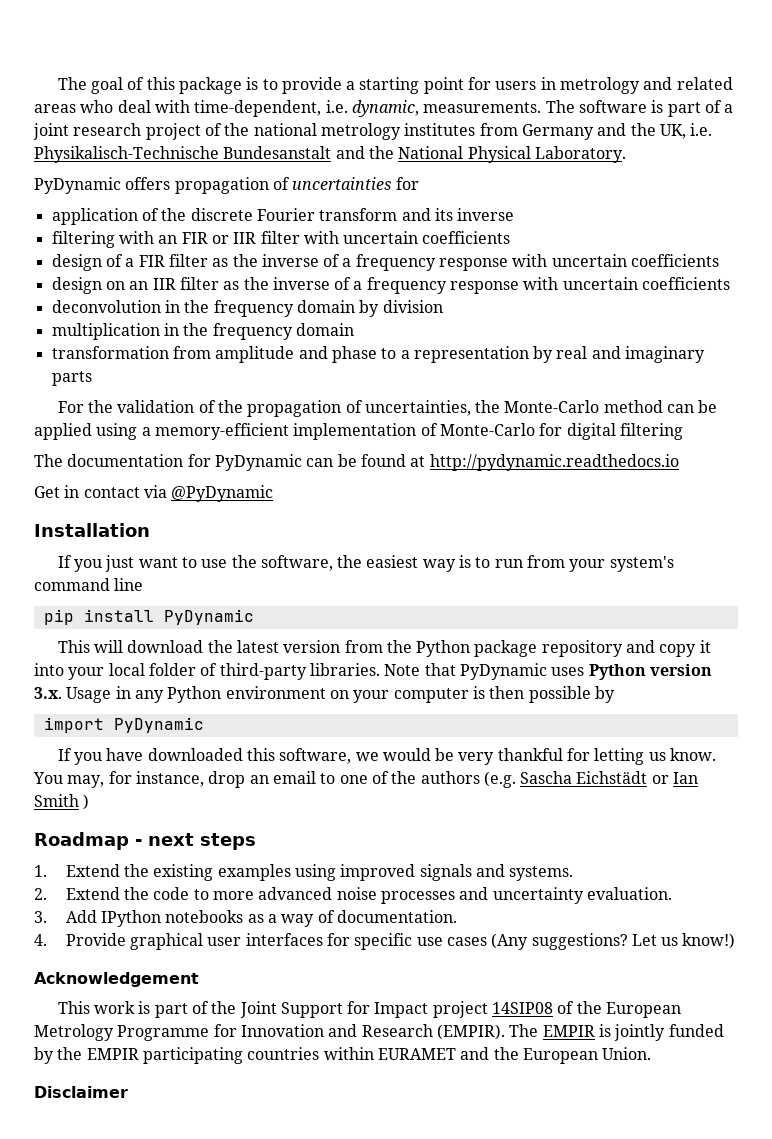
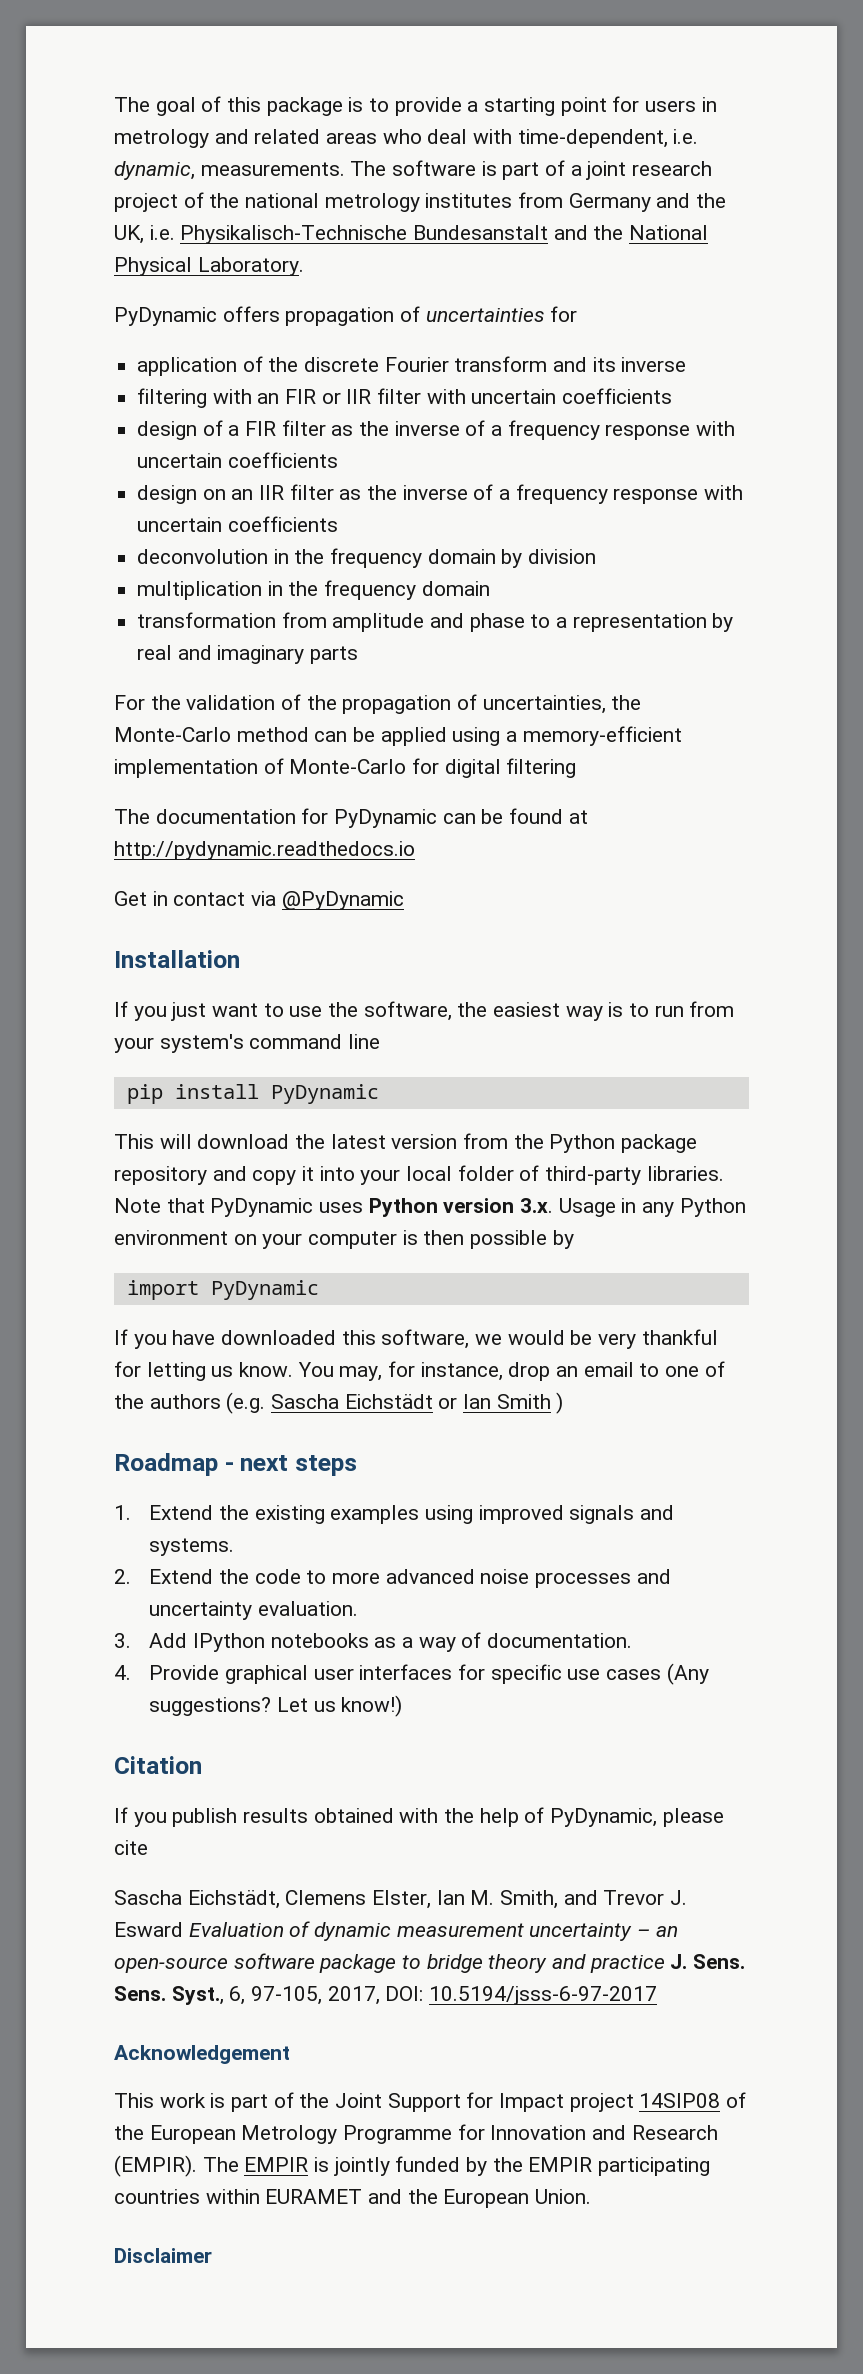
(736, 941) none -> [114,1756,202,1774] [114,1807,724,1827] [114,1840,148,1855] [114,1890,688,1909] [114,1921,678,1941] [114,1953,746,1973] [114,1986,658,2005] // Citation // If you publish results obtained with the help of PyDynamic, please cite // Sascha Eichstädt, Clemens Elster, Ian M. Smith, and Trevor J. Esward Evaluation of dynamic measurement uncertainty – an open-source software package to bridge theory and practice J. Sens. Sens. Syst., 6, 97-105, 2017, DOI: 10.5194/jsss-6-97-2017

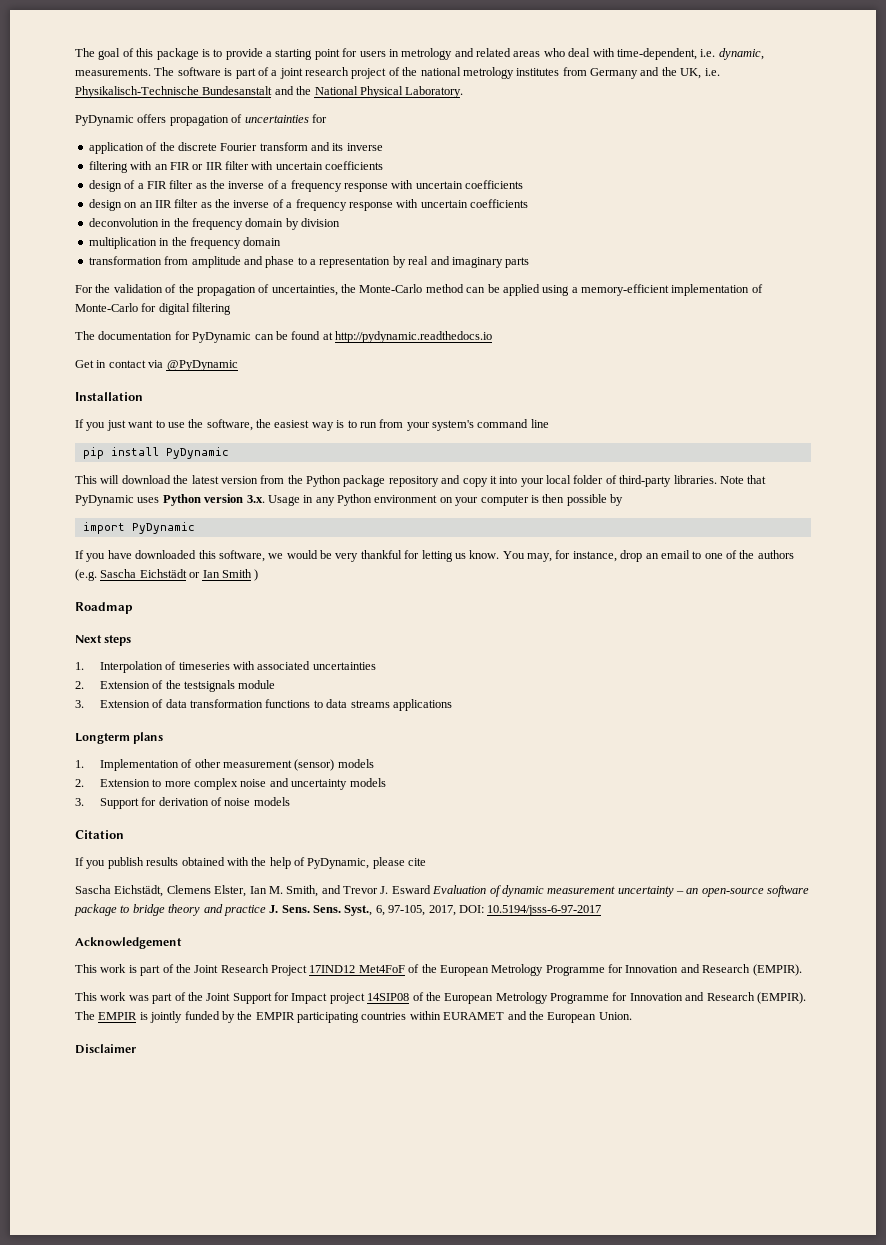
[224,1455,289,1471] - next -> [75,635,102,643] // Next
[149,1505,675,1524] [149,1538,235,1556] [114,1569,632,1588] Extend the existing examples using improved signals and systems. // 2. Extend the code to more advanced noise processes -> [99,661,376,673] [75,680,276,692] [75,699,452,711] [75,732,164,744] [75,759,374,771] [75,778,267,790] Interpolation of timeseries with associated uncertainties // 2. Extension of the testsignals module // 3. Extension of data transformation functions to data streams applications // Longterm plans // 1. Implementation of other measurement (sensor) models // 2. Extension to more complex noise
[258,1601,359,1616] [114,1632,633,1652] [114,1663,709,1685] [149,1695,403,1717] evaluation. // 3. Add IPython notebooks as a way of documentation. // 4. Provide graphical user interfaces for specific use cases (Any suggestions? Let us know!) -> [349,778,386,787] [75,797,290,809] models // 3. Support for derivation of noise models
(383, 2100) none -> [220,964,802,976] [75,992,231,1004] Research Project 17IND12 Met4FoF of the European Metrology Programme for Innovation and Research (EMPIR). // This work was part of the Joint

